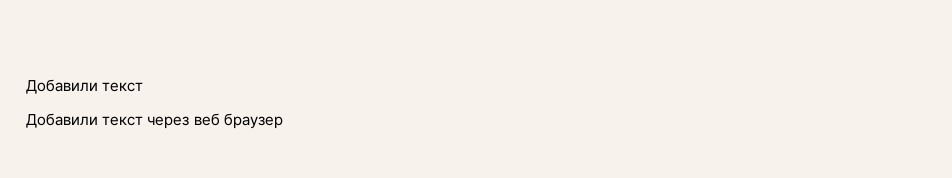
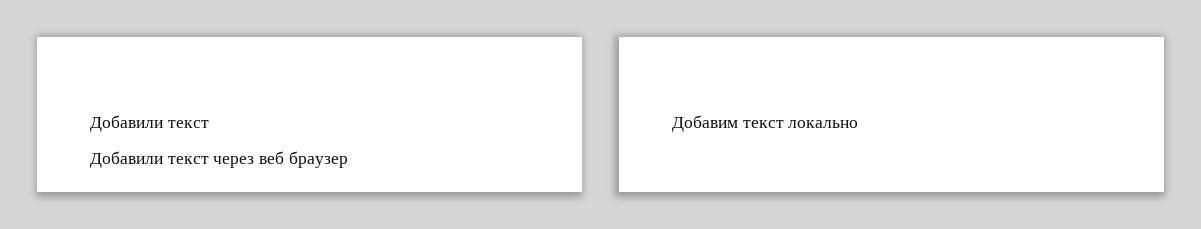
(283, 121) none -> [672,115,859,132] // Добавим текст локально

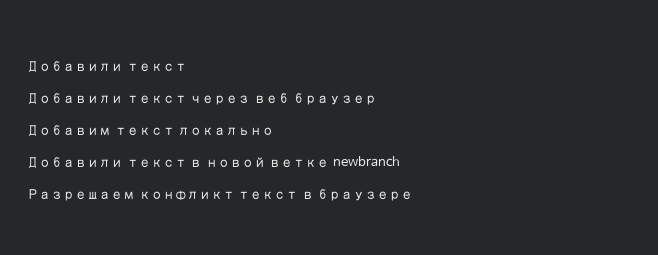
(859, 124) none -> [27,156,400,168] [27,189,414,201] // Добавили текст в новой ветке newbranch // Разрешаем конфликт текст в браузере

